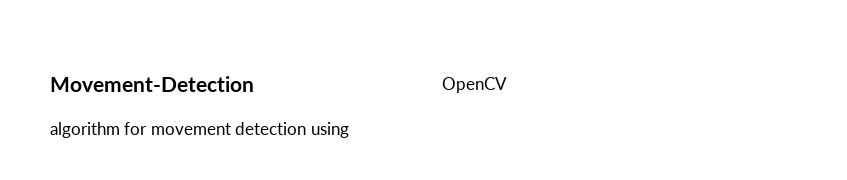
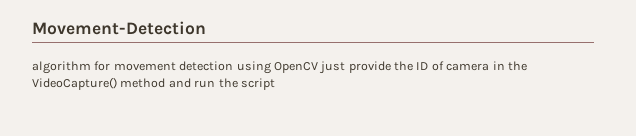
(507, 85) none -> [319,61,527,74] [32,77,275,90] just provide the ID of camera in the VideoCapture() method and run the script

